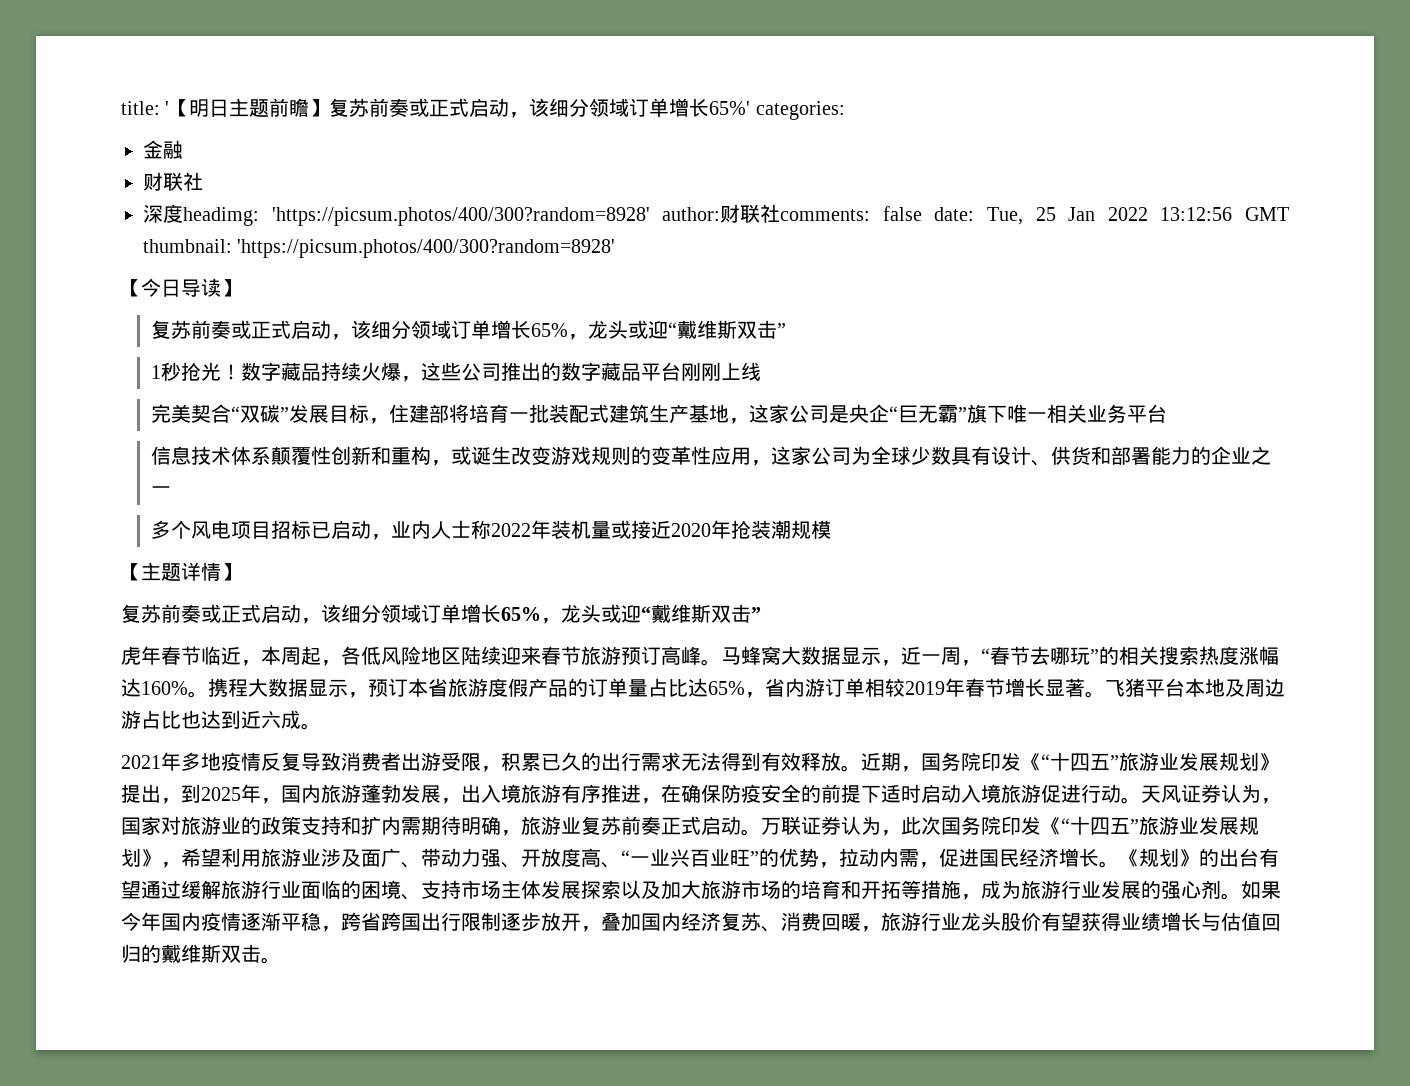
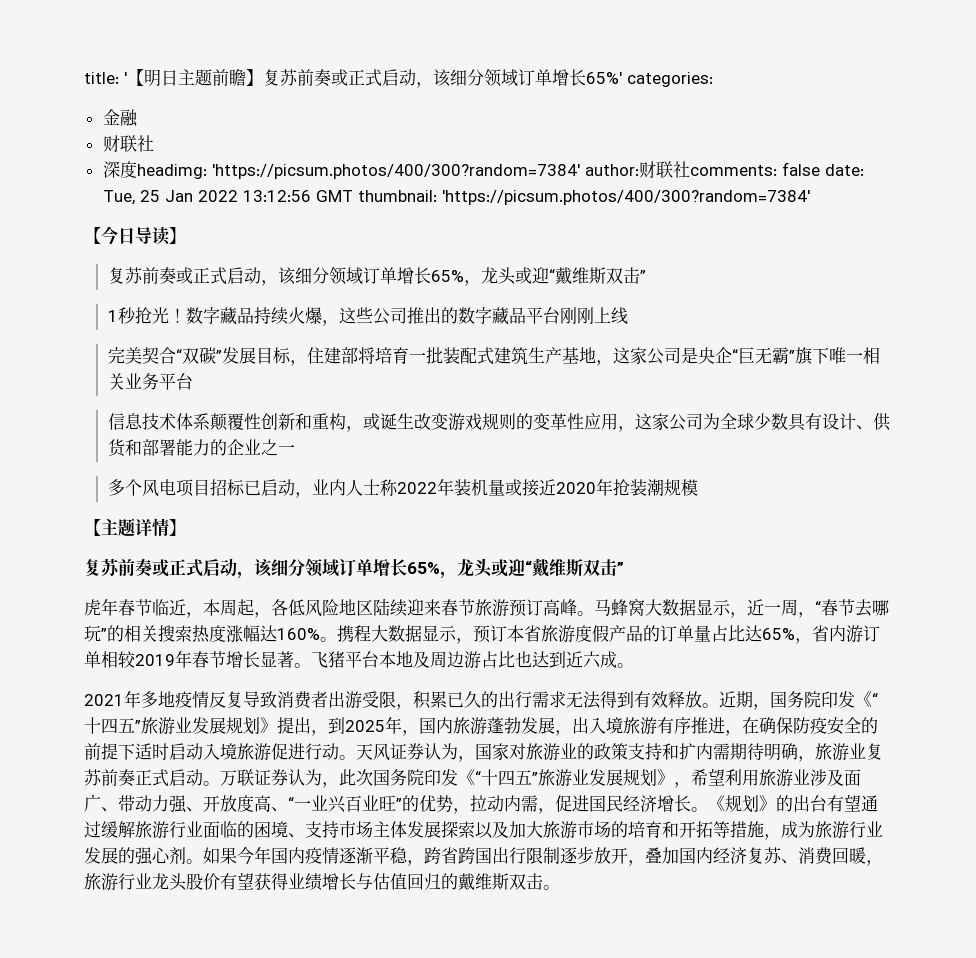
[271,207,650,226] 'https://picsum.photos/400/300?random=8928' -> [211,164,580,179] 'https://picsum.photos/400/300?random=7384'
[237,239,616,258] 'https://picsum.photos/400/300?random=8928' -> [441,190,810,205] 'https://picsum.photos/400/300?random=7384'

